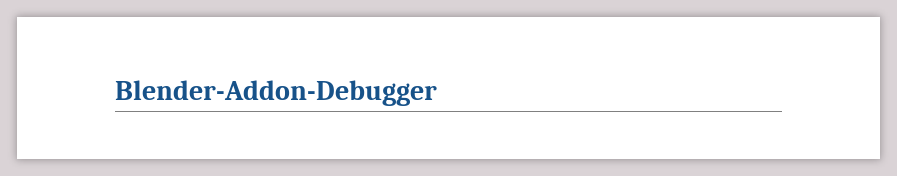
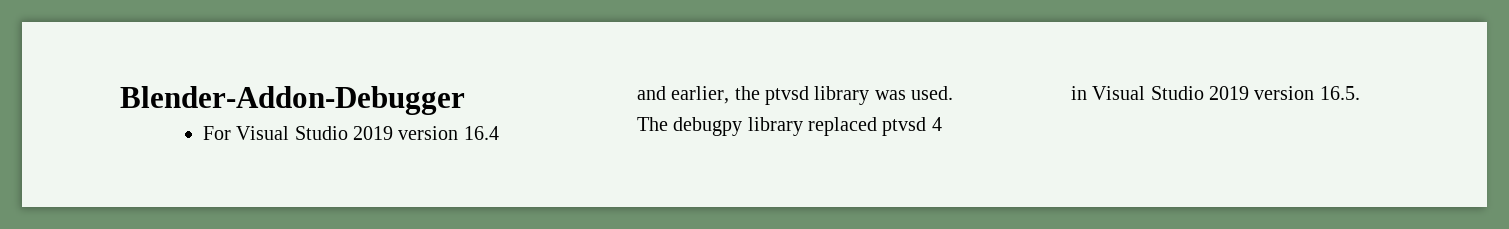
(437, 93) none -> [202,126,499,140] [636,86,954,105] [636,117,942,136] [1070,86,1360,100] // For Visual Studio 2019 version 16.4 and earlier, the ptvsd library was used. The debugpy library replaced ptvsd 4 in Visual Studio 2019 version 16.5.

